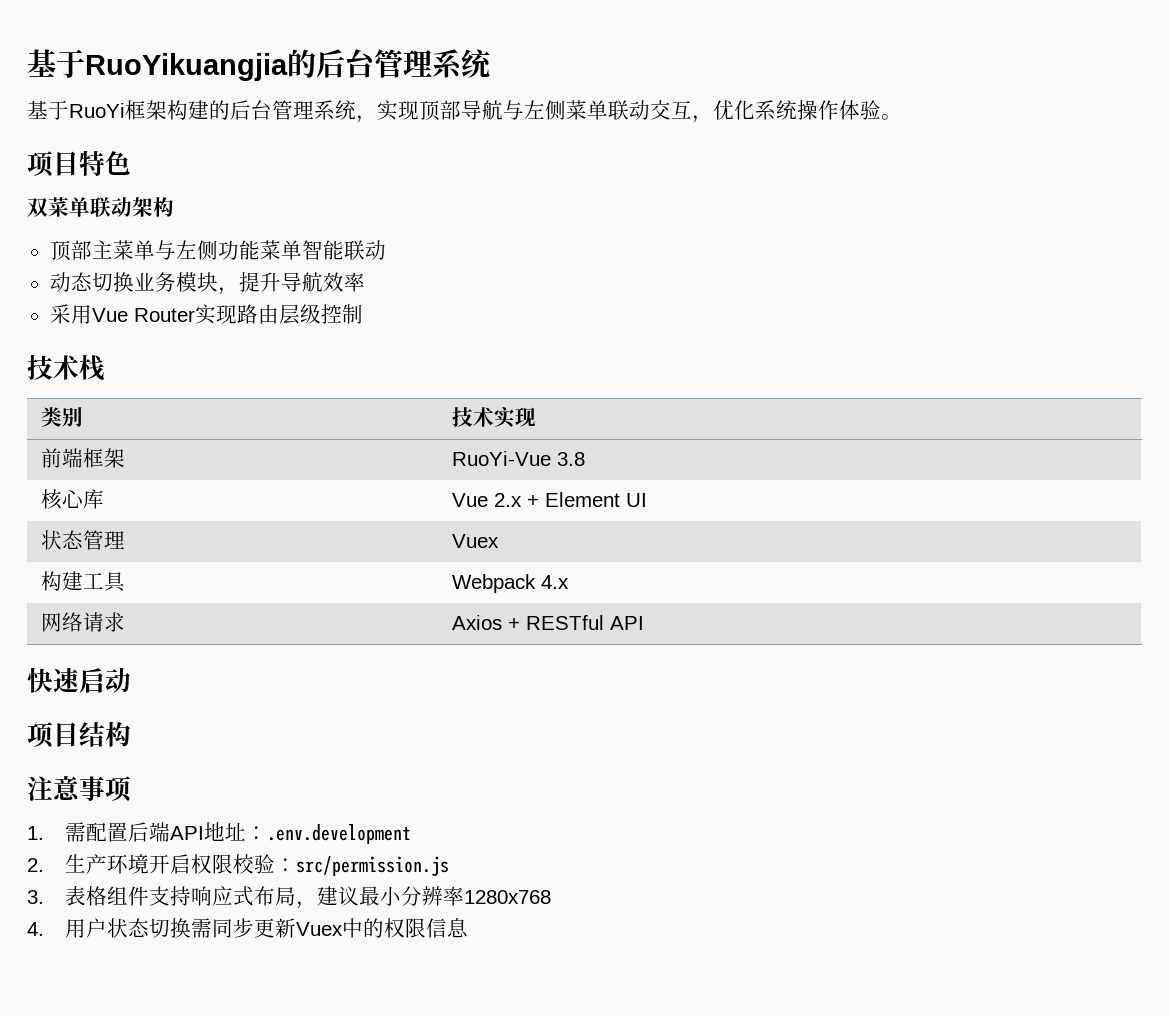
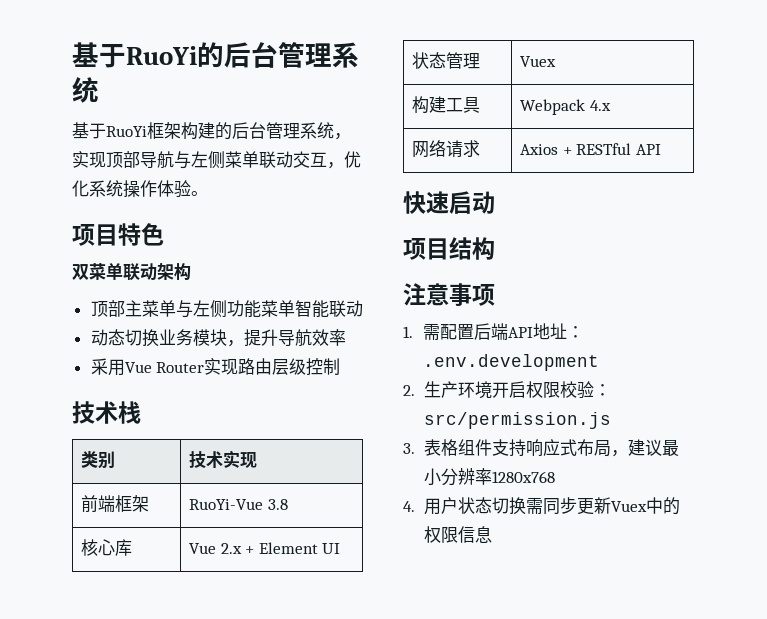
[27,49,288,81] 基于RuoYikuangjia -> [72,42,197,68] 基于RuoYi

